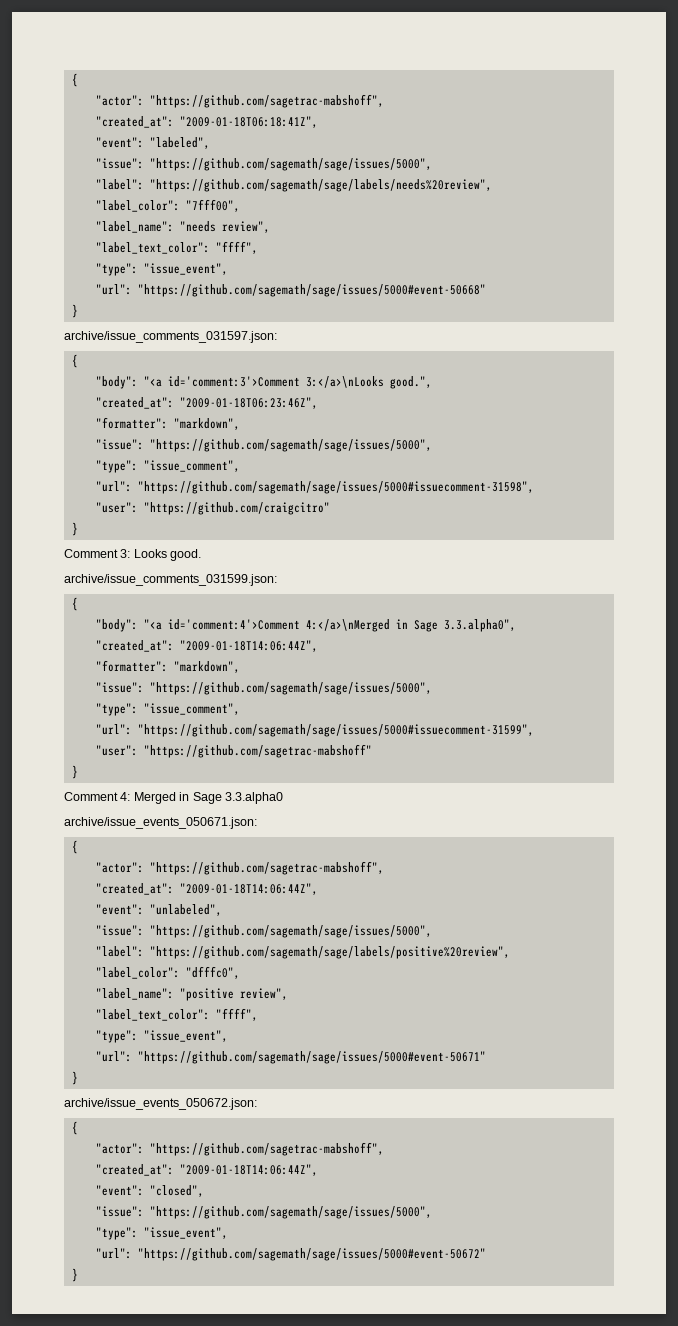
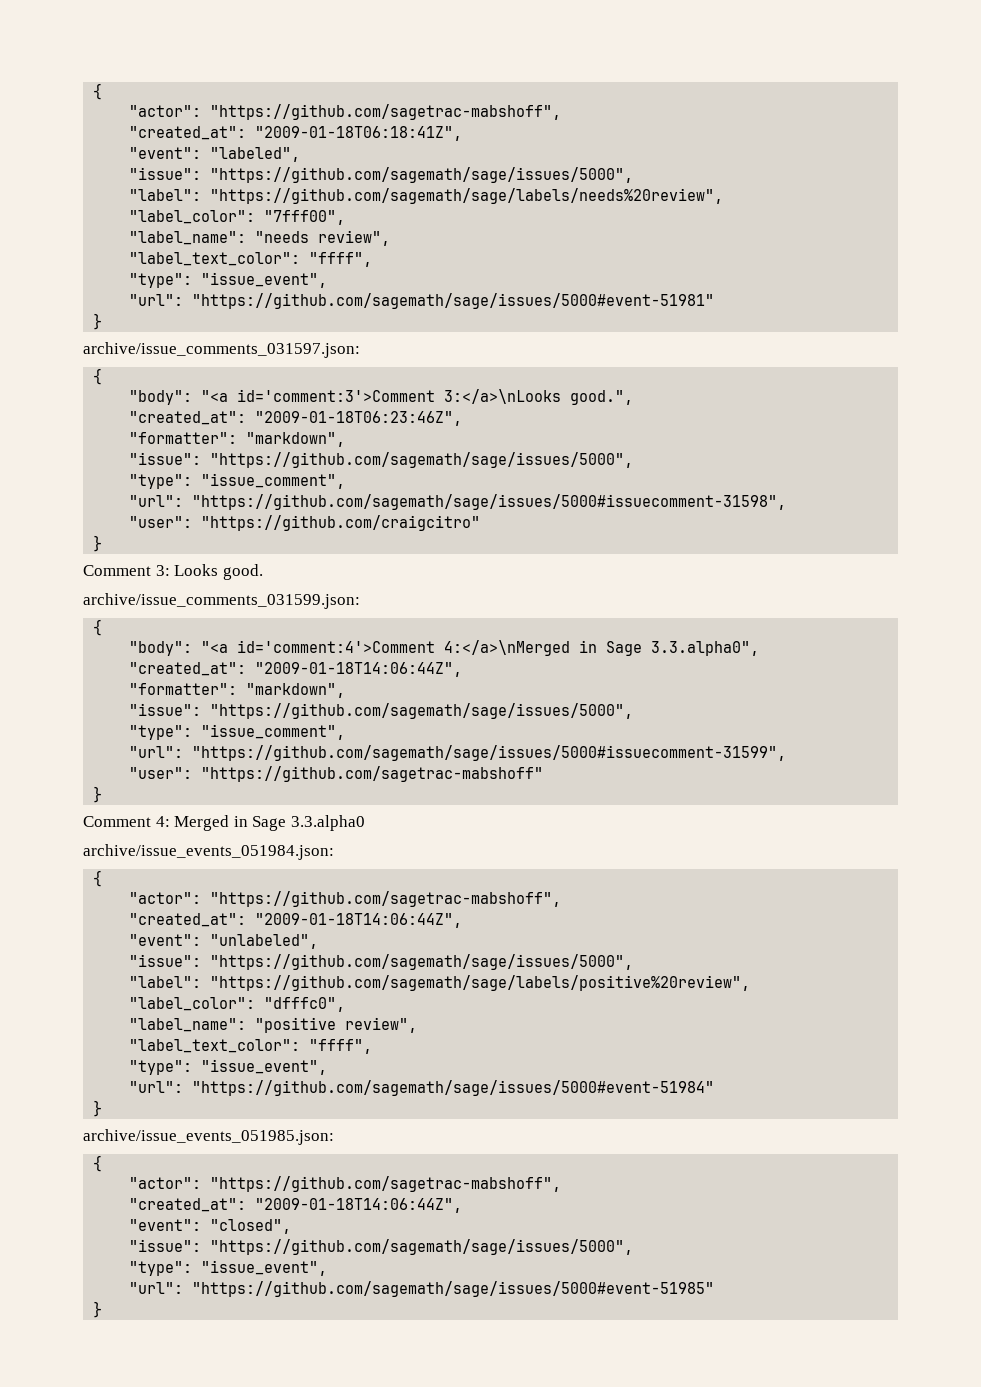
[137,284,486,297] "https://github.com/sagemath/sage/issues/5000#event-50668" -> [192,293,715,309] "https://github.com/sagemath/sage/issues/5000#event-51981"
[64,817,257,829] archive/issue_events_050671.json: -> [83,844,334,860] archive/issue_events_051984.json:
[137,1051,486,1064] [71,1071,78,1085] [64,1098,257,1110] "https://github.com/sagemath/sage/issues/5000#event-50671" // } // archive/issue_events_050672.json: -> [192,1080,715,1096] [93,1100,103,1117] [83,1129,334,1145] "https://github.com/sagemath/sage/issues/5000#event-51984" // } // archive/issue_events_051985.json:
[137,1248,486,1261] "https://github.com/sagemath/sage/issues/5000#event-50672" -> [192,1281,715,1297] "https://github.com/sagemath/sage/issues/5000#event-51985"

